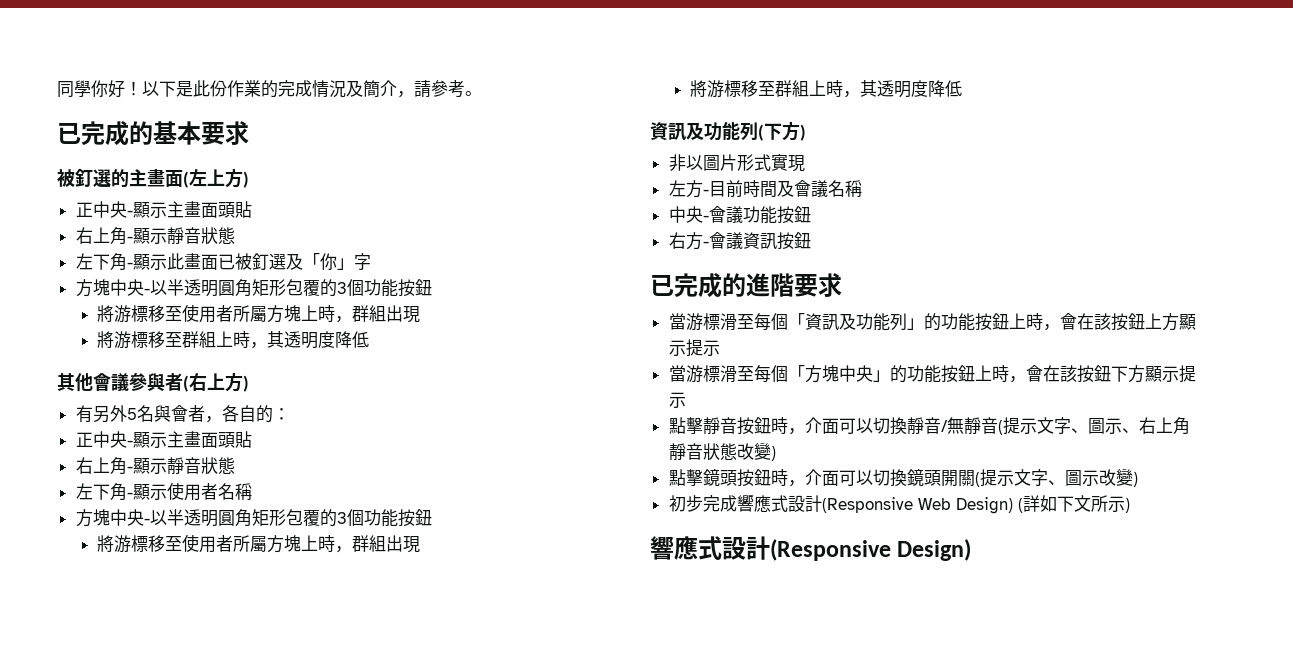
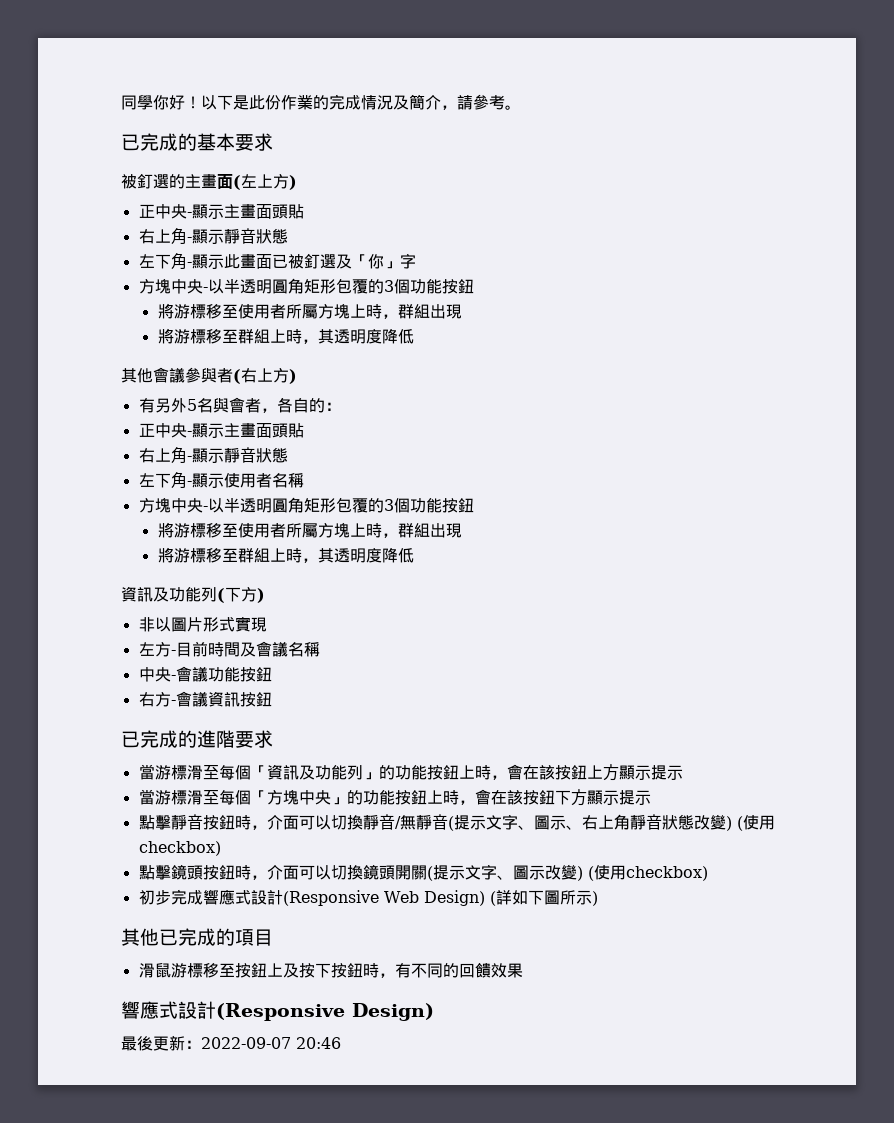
(776, 453) none -> [736,815,775,831] [138,841,221,856] (使用checkbox)
(1138, 479) none -> [587,865,708,881] (使用checkbox)
[1073,495,1091,512] 文 -> [543,890,560,905] 圖
(1130, 505) none -> [121,928,273,946] [138,962,523,978] // 其他已完成的項目 // 滑鼠游標移至按鈕上及按下按鈕時，有不同的回饋效果
(972, 550) none -> [121,1035,341,1051] // 最後更新：2022-09-07 20:46

